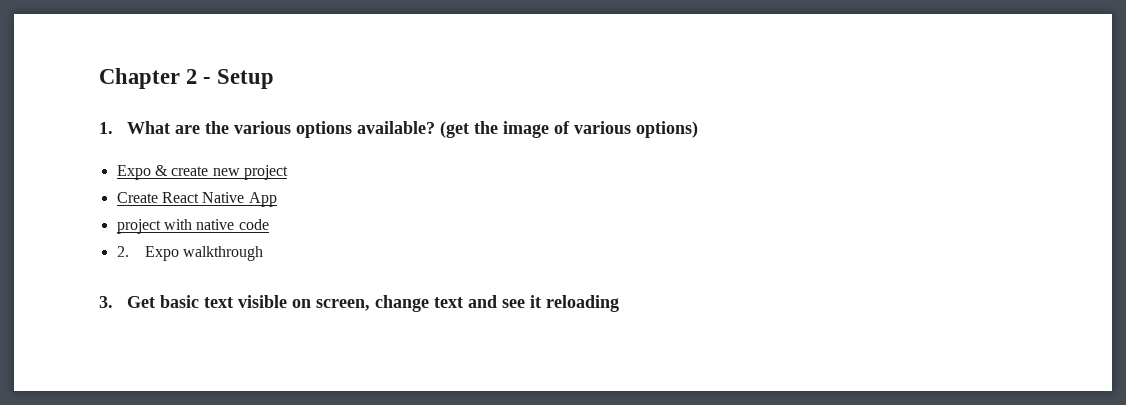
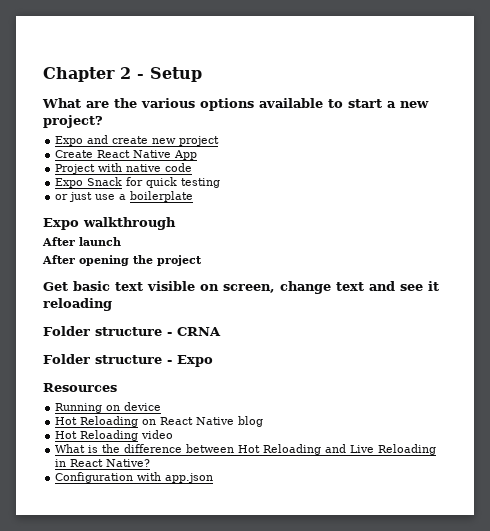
[99,122,113,134] 1. -> (202, 74) none
[357,121,699,138] [116,165,168,180] available? (get the image of various options) // Expo & -> [259,98,429,108] [43,115,103,128] [55,135,109,146] available to start a new project? // Expo and
[116,219,161,234] project -> [55,164,96,174] Project
[116,246,264,261] [99,296,113,308] 2. Expo walkthrough // 3. -> [55,177,221,188] [55,191,194,202] [43,217,176,230] [42,237,121,246] [42,255,202,266] Expo Snack for quick testing // or just use a boilerplate // Expo walkthrough // After launch // After opening the project //
(620, 303) none -> [43,326,221,336] [43,354,213,367] [43,383,117,392] [55,402,162,413] [55,416,264,427] [55,430,174,441] [55,444,437,455] [55,459,151,467] [55,472,214,483] // Folder structure - CRNA // Folder structure - Expo // Resources // Running on device // Hot Reloading on React Native blog // Hot Reloading video // What is the difference between Hot Reloading and Live Reloading in React Native? // Configuration with app.json

